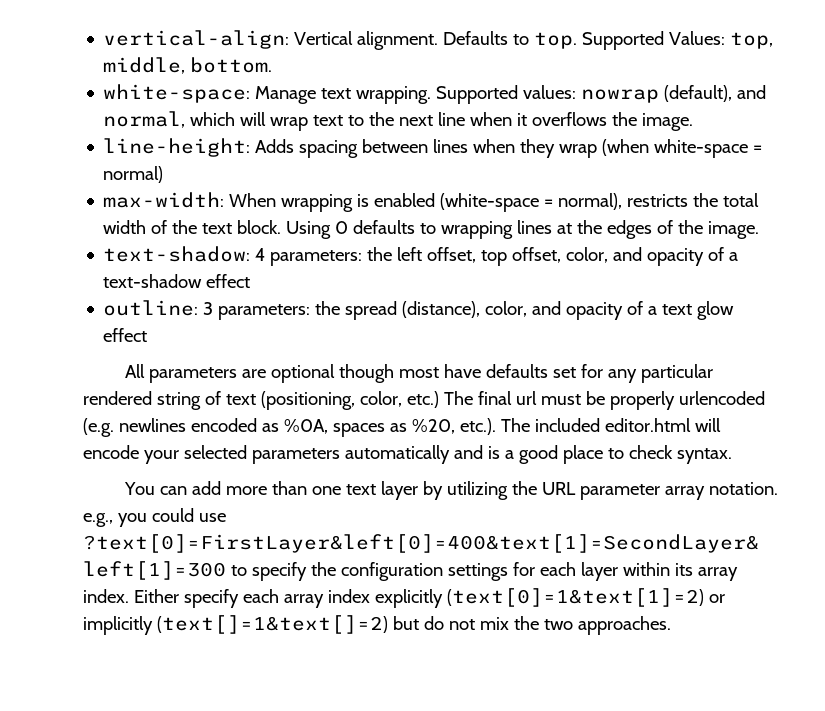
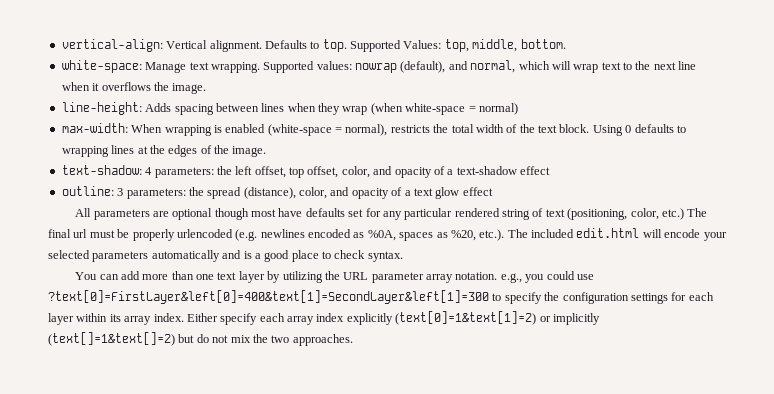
[604,418,691,432] editor.html -> [576,228,640,238] edit.html

